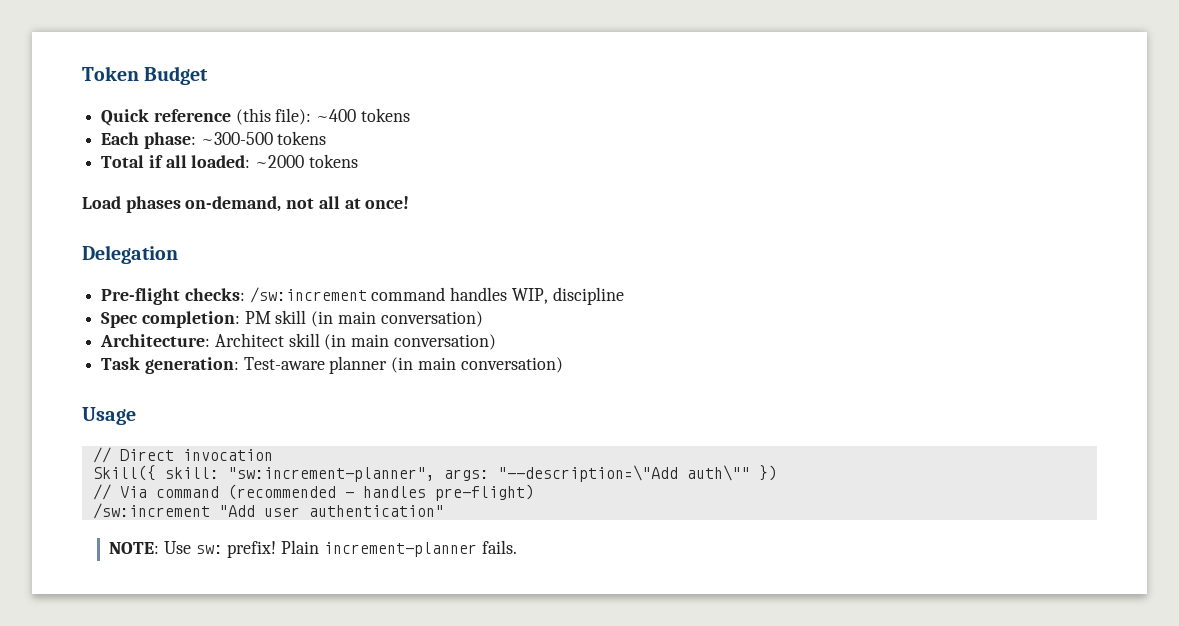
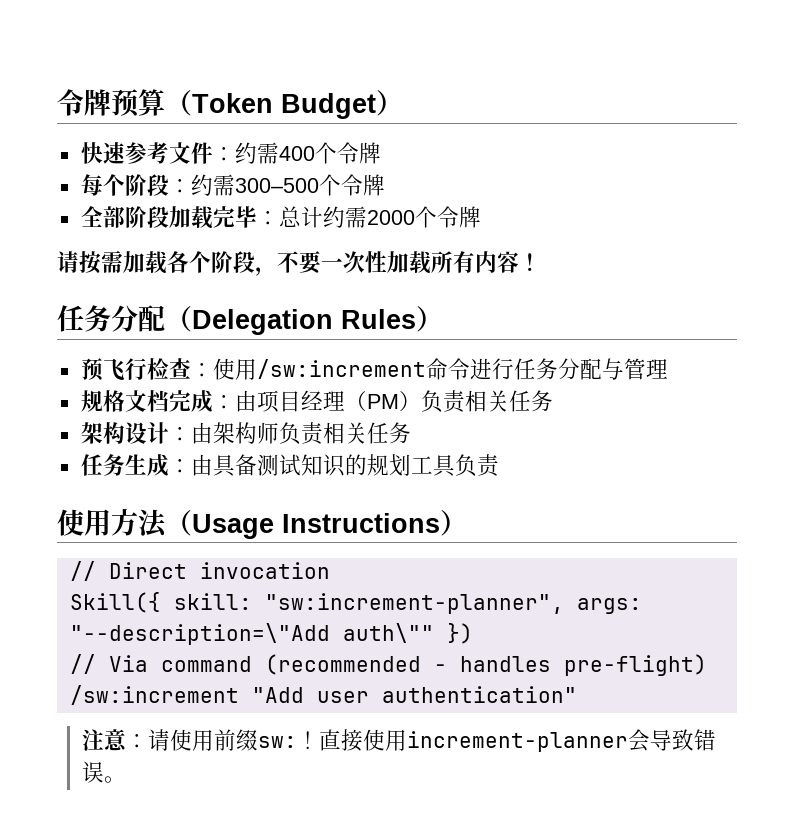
(82, 73) none -> [57,89,192,117] 令牌预算（
[101,108,410,126] [101,131,327,149] [101,154,358,168] [82,196,410,213] [82,245,178,264] [101,287,624,305] [101,310,483,328] [100,333,496,350] [101,356,563,374] // Quick reference (this file): ~400 tokens // Each phase: ~300-500 tokens // Total if all loaded: ~2000 tokens // Load phases on-demand, not all at once! // Delegation // Pre-flight checks: /sw:increment command handles WIP, discipline // Spec completion: PM skill (in main conversation) // Architecture: Architect skill (in main conversation) // Task generation: Test-aware planner (in main conversation) // -> [376,90,403,116] [80,142,381,164] [80,174,385,196] [80,206,481,229] [57,250,541,276] [57,305,443,335] [80,358,668,381] [80,390,553,413] [80,422,411,445] [80,454,500,477] [57,508,192,538] ） // 快速参考文件：约需400个令牌 // 每个阶段：约需300–500个令牌 // 全部阶段加载完毕：总计约需2000个令牌 // 请按需加载各个阶段，不要一次性加载所有内容！ // 任务分配（Delegation Rules） // 预飞行检查：使用/sw:increment命令进行任务分配与管理 // 规格文档完成：由项目经理（PM）负责相关任务 // 架构设计：由架构师负责相关任务 // 任务生成：由具备测试知识的规划工具负责 // 使用方法（
(136, 416) none -> [282,510,467,536] Instructions）
[109,540,517,558] NOTE: Use sw: prefix! Plain increment-planner fails. -> [81,729,716,752] [81,761,126,783] 注意：请使用前缀sw:！直接使用increment-planner会导致错误。

